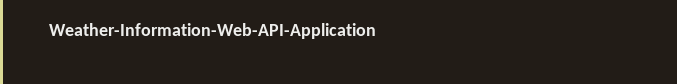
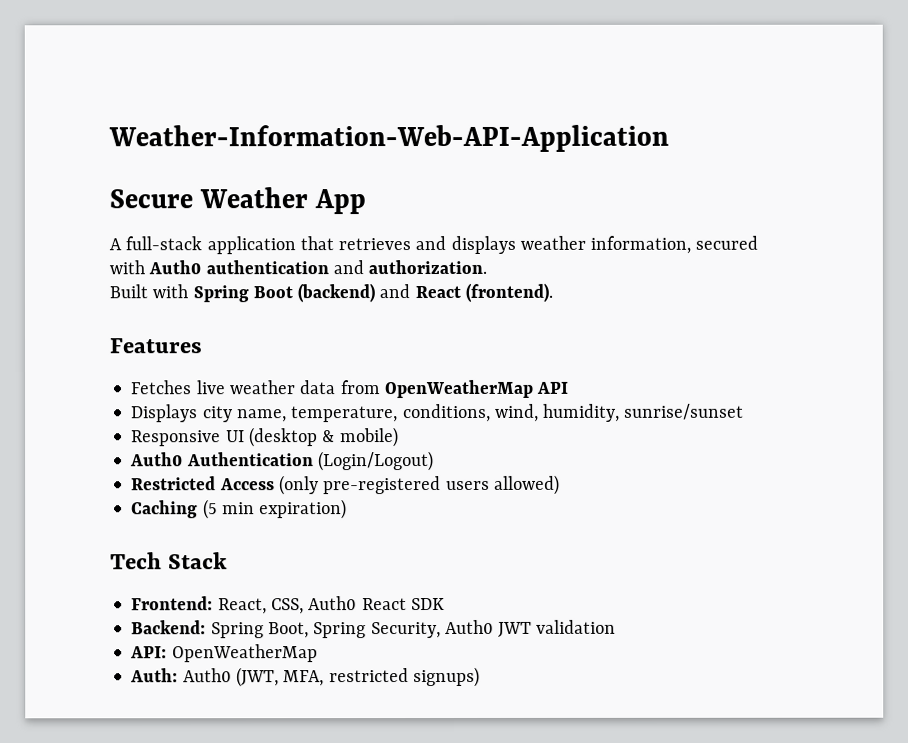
(376, 31) none -> [109,187,367,215] [109,235,759,255] [109,259,488,275] [109,282,553,303] [109,338,202,354] [131,379,570,399] [131,403,745,423] [131,427,399,448] [130,451,434,472] [131,474,560,496] [131,499,348,520] [110,552,229,570] [131,596,445,615] [131,619,617,639] [130,644,318,663] [130,666,480,688] // Secure Weather App // A full-stack application that retrieves and displays weather information, secured with Auth0 authentication and authorization. // Built with Spring Boot (backend) and React (frontend). // Features // Fetches live weather data from OpenWeatherMap API // Displays city name, temperature, conditions, wind, humidity, sunrise/sunset // Responsive UI (desktop & mobile) // Auth0 Authentication (Login/Logout) // Restricted Access (only pre-registered users allowed) // Caching (5 min expiration) // Tech Stack // Frontend: React, CSS, Auth0 React SDK // Backend: Spring Boot, Spring Security, Auth0 JWT validation // API: OpenWeatherMap // Auth: Auth0 (JWT, MFA, restricted signups)

